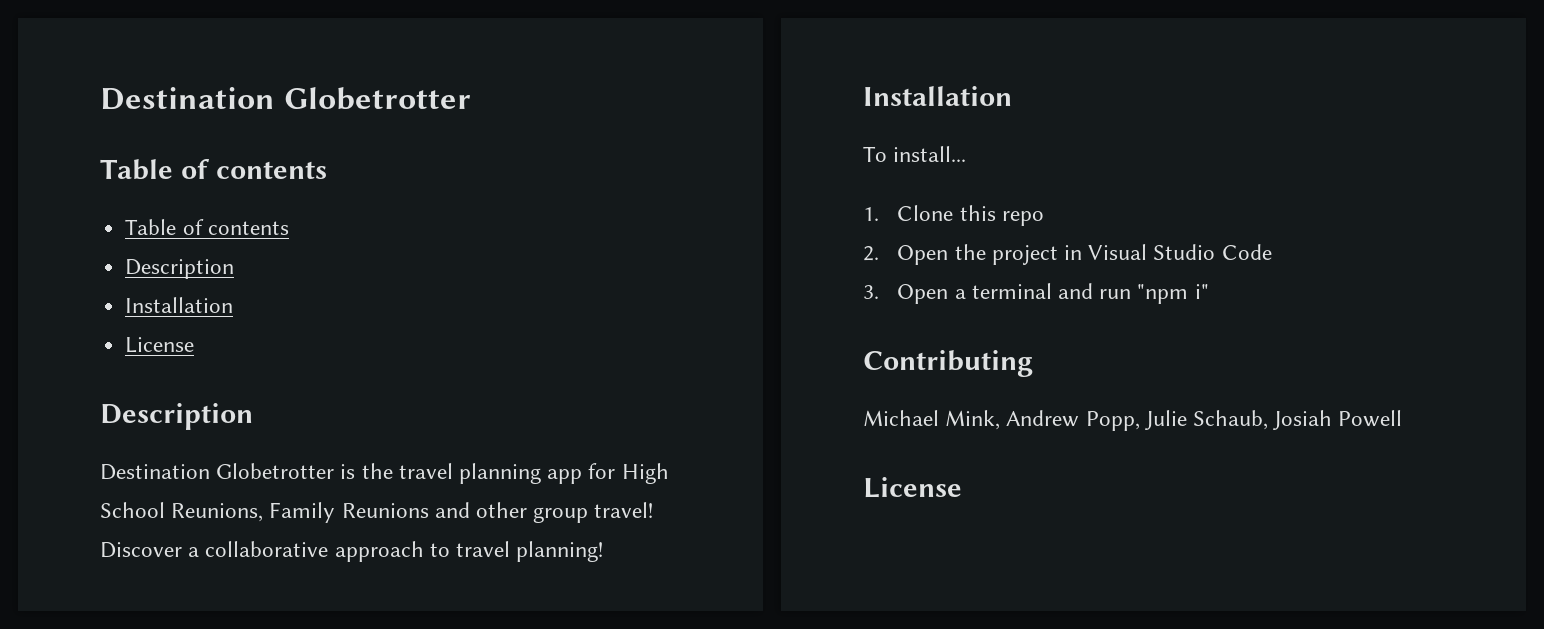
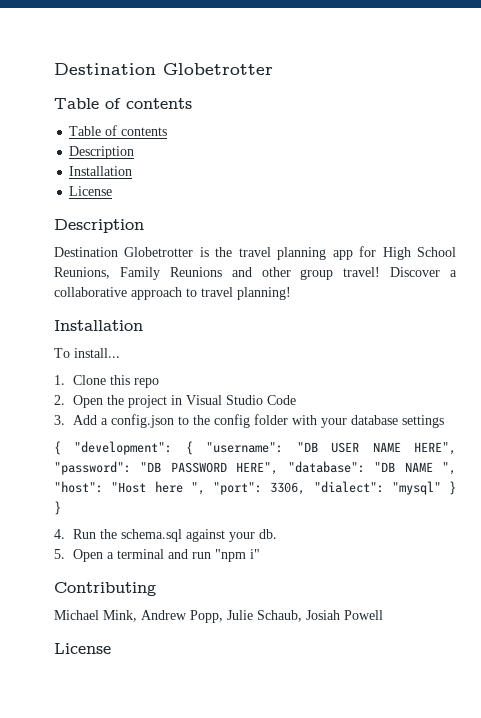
(879, 292) none -> [72,414,444,428] [54,441,456,455] [54,461,456,475] [54,481,456,495] [54,501,61,515] [54,529,277,542] [54,549,65,559] Add a config.json to the config folder with your database settings // { "development": { "username": "DB USER NAME HERE", "password": "DB PASSWORD HERE", "database": "DB NAME ", "host": "Host here ", "port": 3306, "dialect": "mysql" } } // 4. Run the schema.sql against your db. // 5.

